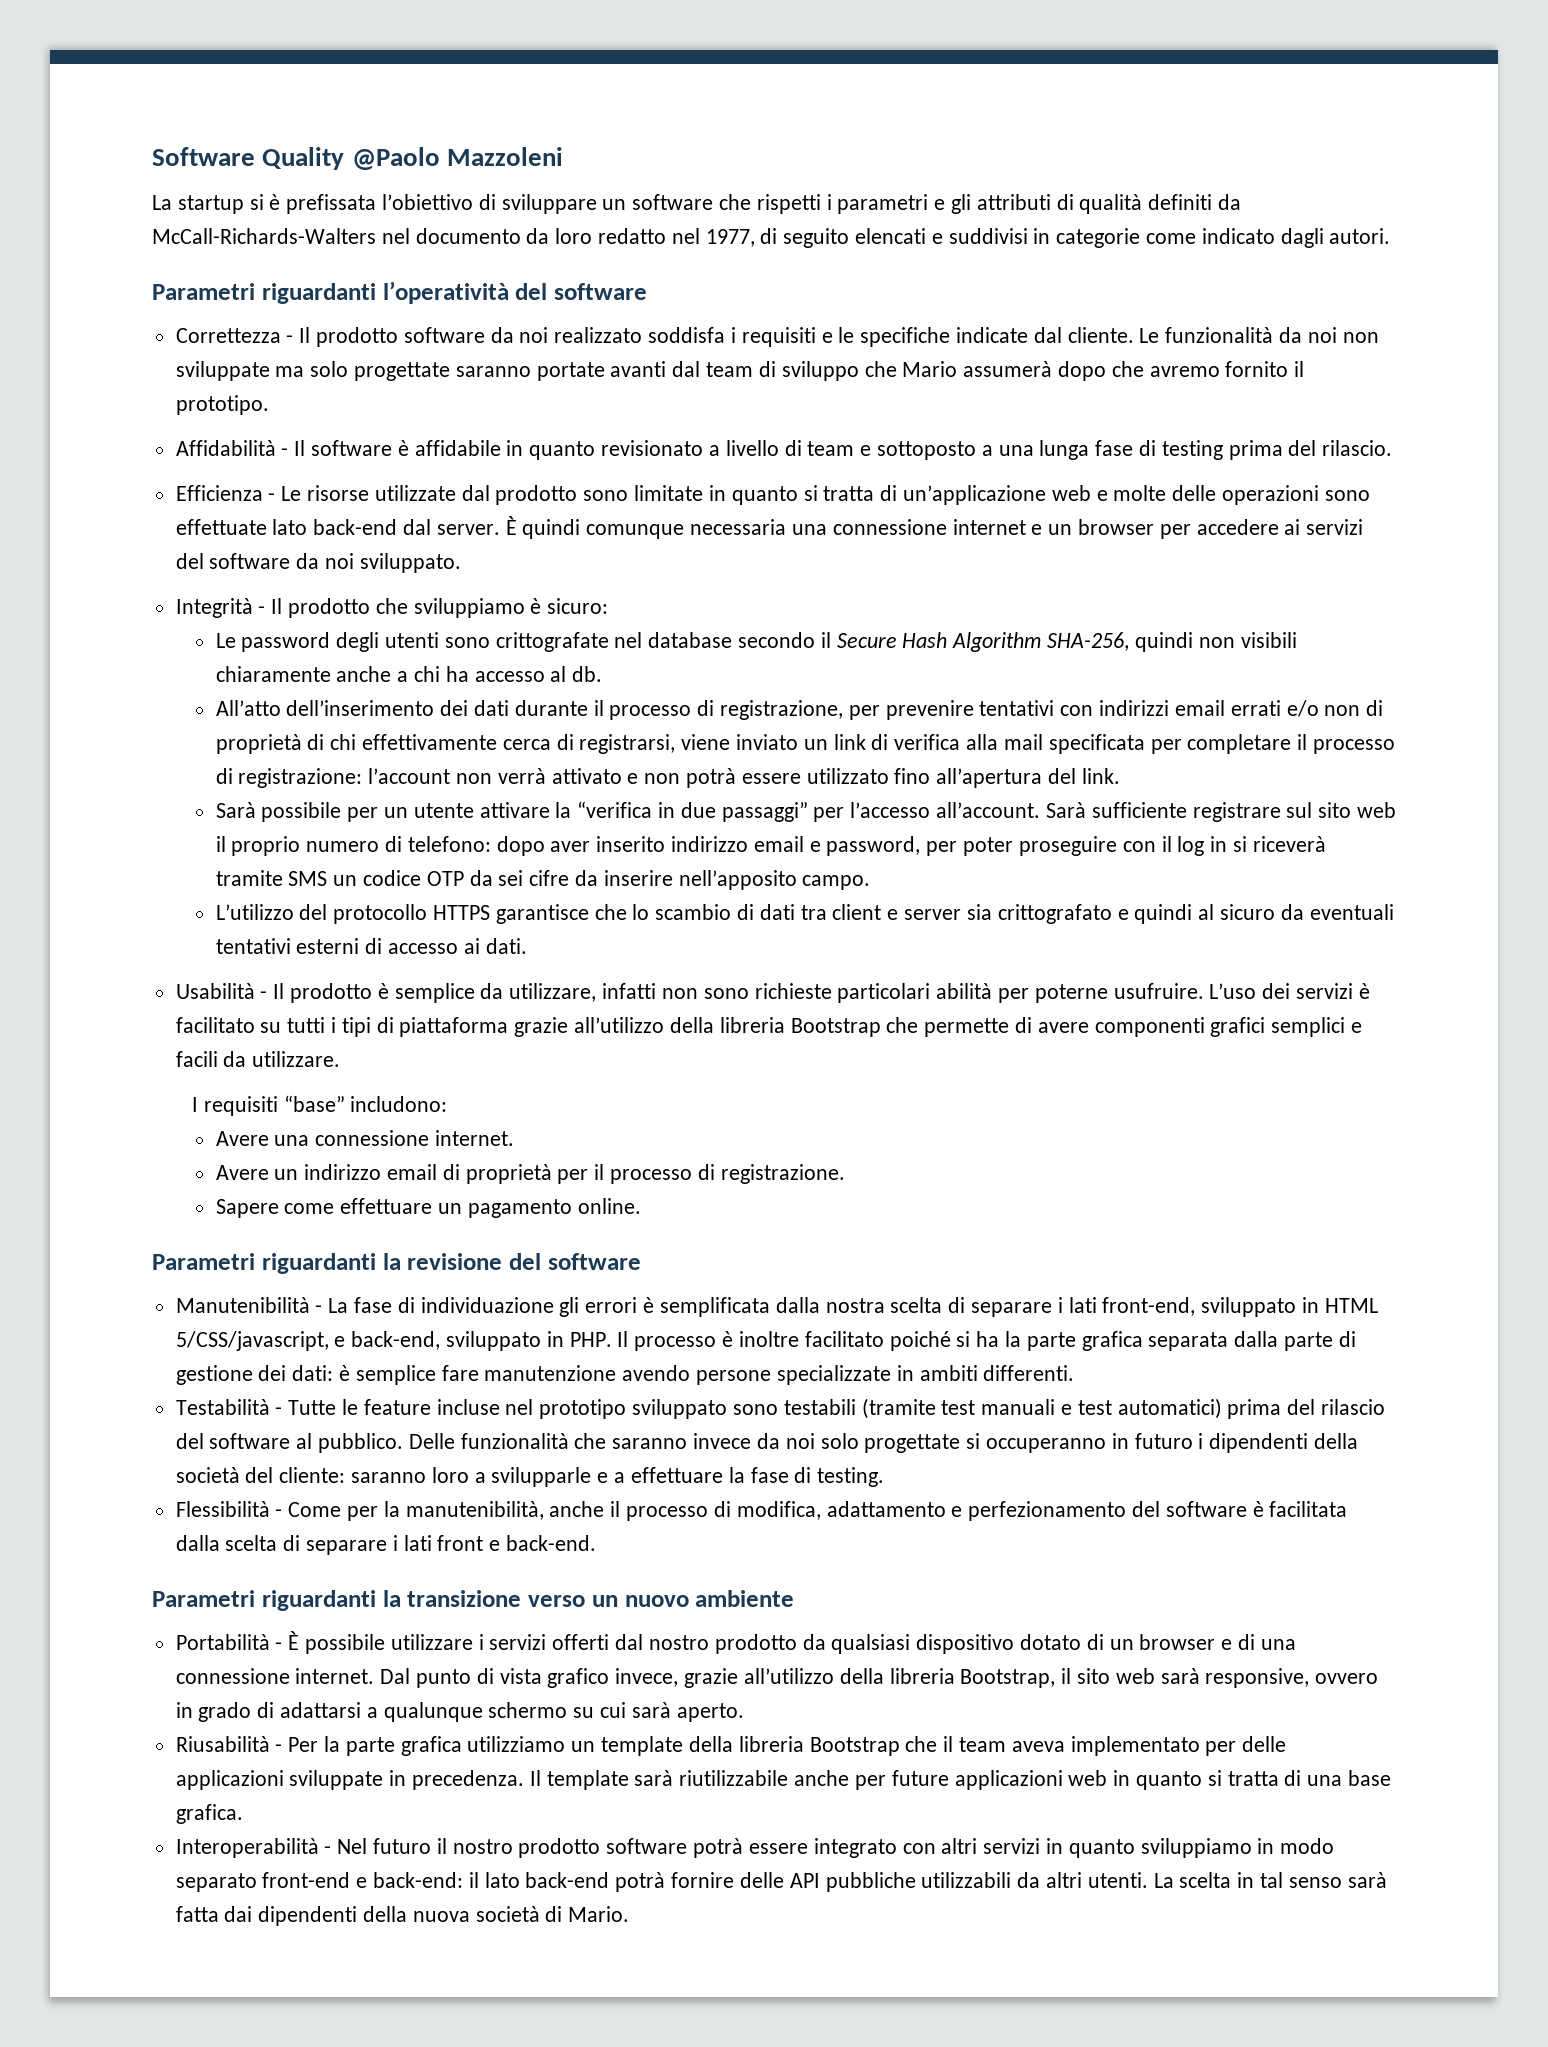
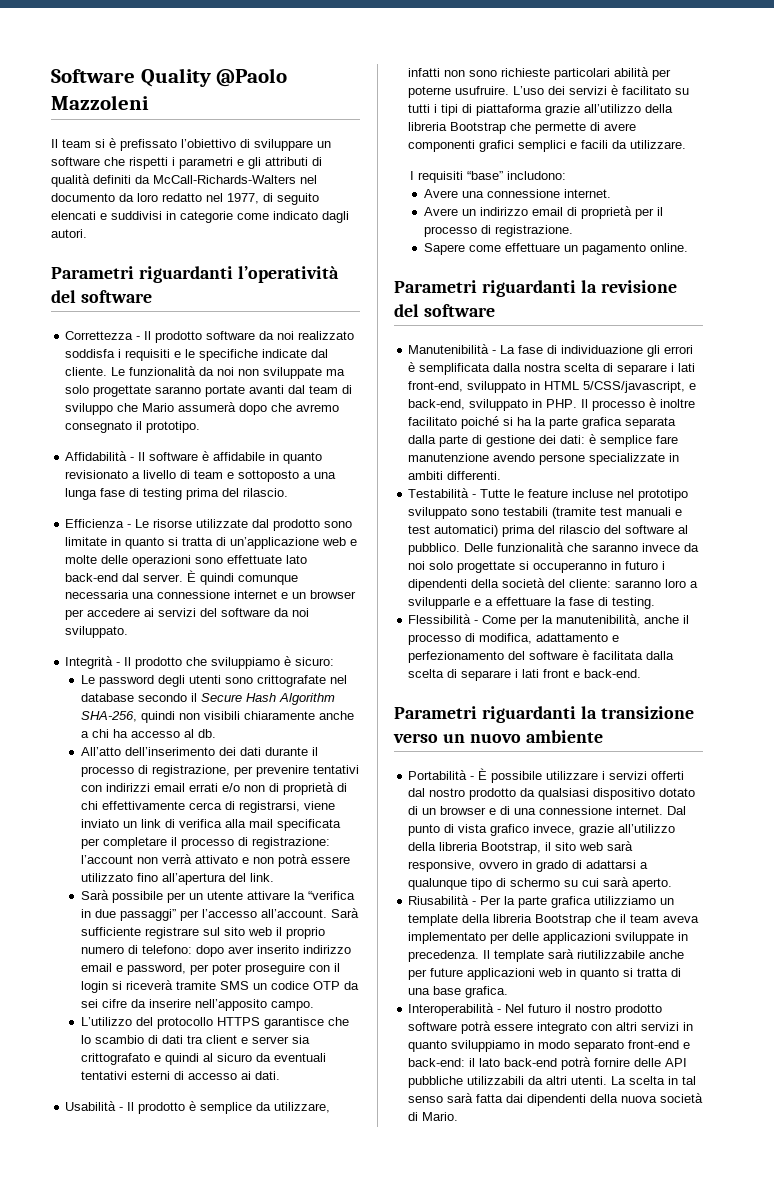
[152,195,244,214] La startup -> [51,139,91,148] Il team
[286,194,377,214] prefissata -> [120,139,177,151] prefissato
[1225,361,1289,377] fornito -> [65,421,133,433] consegnato
[1177,836,1228,856] log in -> [80,981,108,993] login
(483, 1712) none -> [471,878,507,890] tipo di

